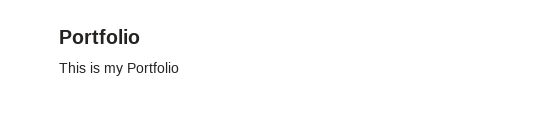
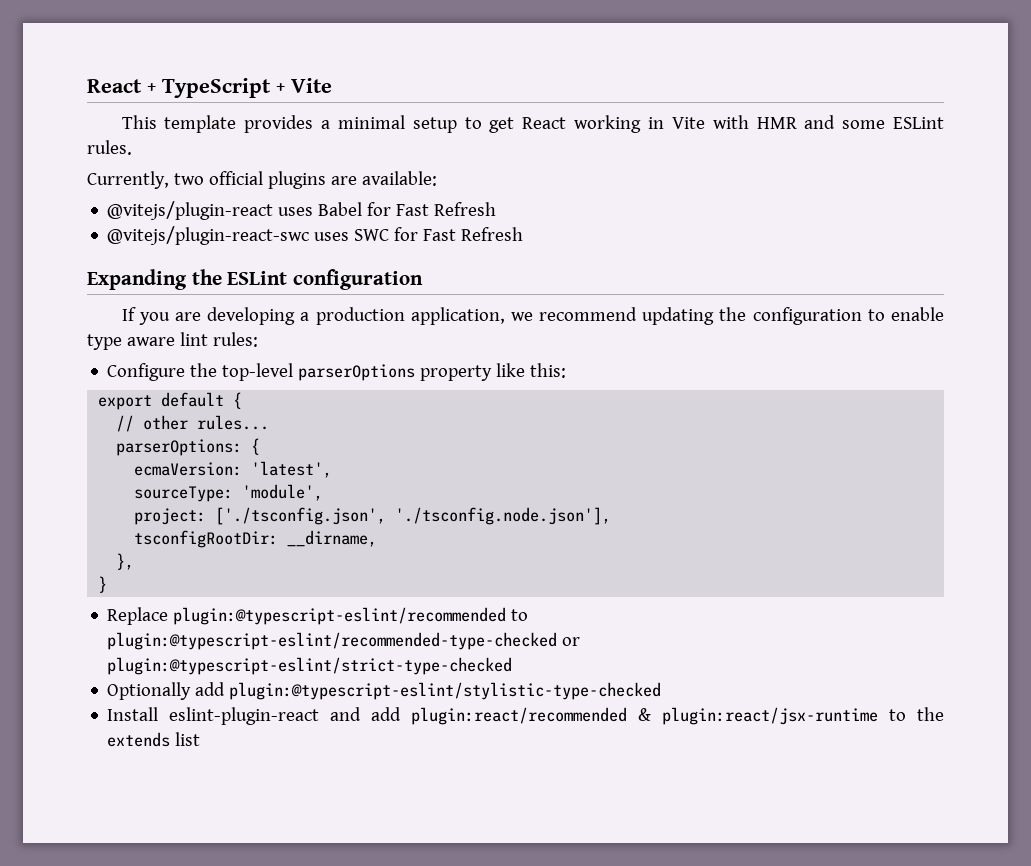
[59,29,140,44] [59,62,179,76] Portfolio // This is my Portfolio -> [87,78,332,98] [121,115,945,133] [87,140,132,155] [87,171,437,189] [107,201,497,220] [107,226,524,245] [87,269,423,290] [121,307,944,325] [87,332,258,350] [107,363,567,381] [98,392,243,410] [116,415,270,432] [116,438,261,456] [134,461,333,478] [134,484,324,502] [134,507,612,525] [134,530,378,548] [116,553,135,570] [98,576,108,593] [107,607,529,625] [107,632,581,650] [107,657,513,675] [107,682,662,700] [107,707,944,725] [107,732,201,747] React + TypeScript + Vite // This template provides a minimal setup to get React working in Vite with HMR and some ESLint rules. // Currently, two official plugins are available: // @vitejs/plugin-react uses Babel for Fast Refresh // @vitejs/plugin-react-swc uses SWC for Fast Refresh // Expanding the ESLint configuration // If you are developing a production application, we recommend updating the configuration to enable type aware lint rules: // Configure the top-level parserOptions property like this: // export default { // // other rules... // parserOptions: { // ecmaVersion: 'latest', // sourceType: 'module', // project: ['./tsconfig.json', './tsconfig.node.json'], // tsconfigRootDir: __dirname, // }, // } // Replace plugin:@typescript-eslint/recommended to plugin:@typescript-eslint/recommended-type-checked or plugin:@typescript-eslint/strict-type-checked // Optionally add plugin:@typescript-eslint/stylistic-type-checked // Install eslint-plugin-react and add plugin:react/recommended & plugin:react/jsx-runtime to the extends list

